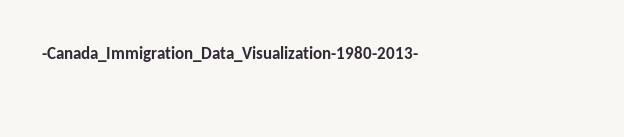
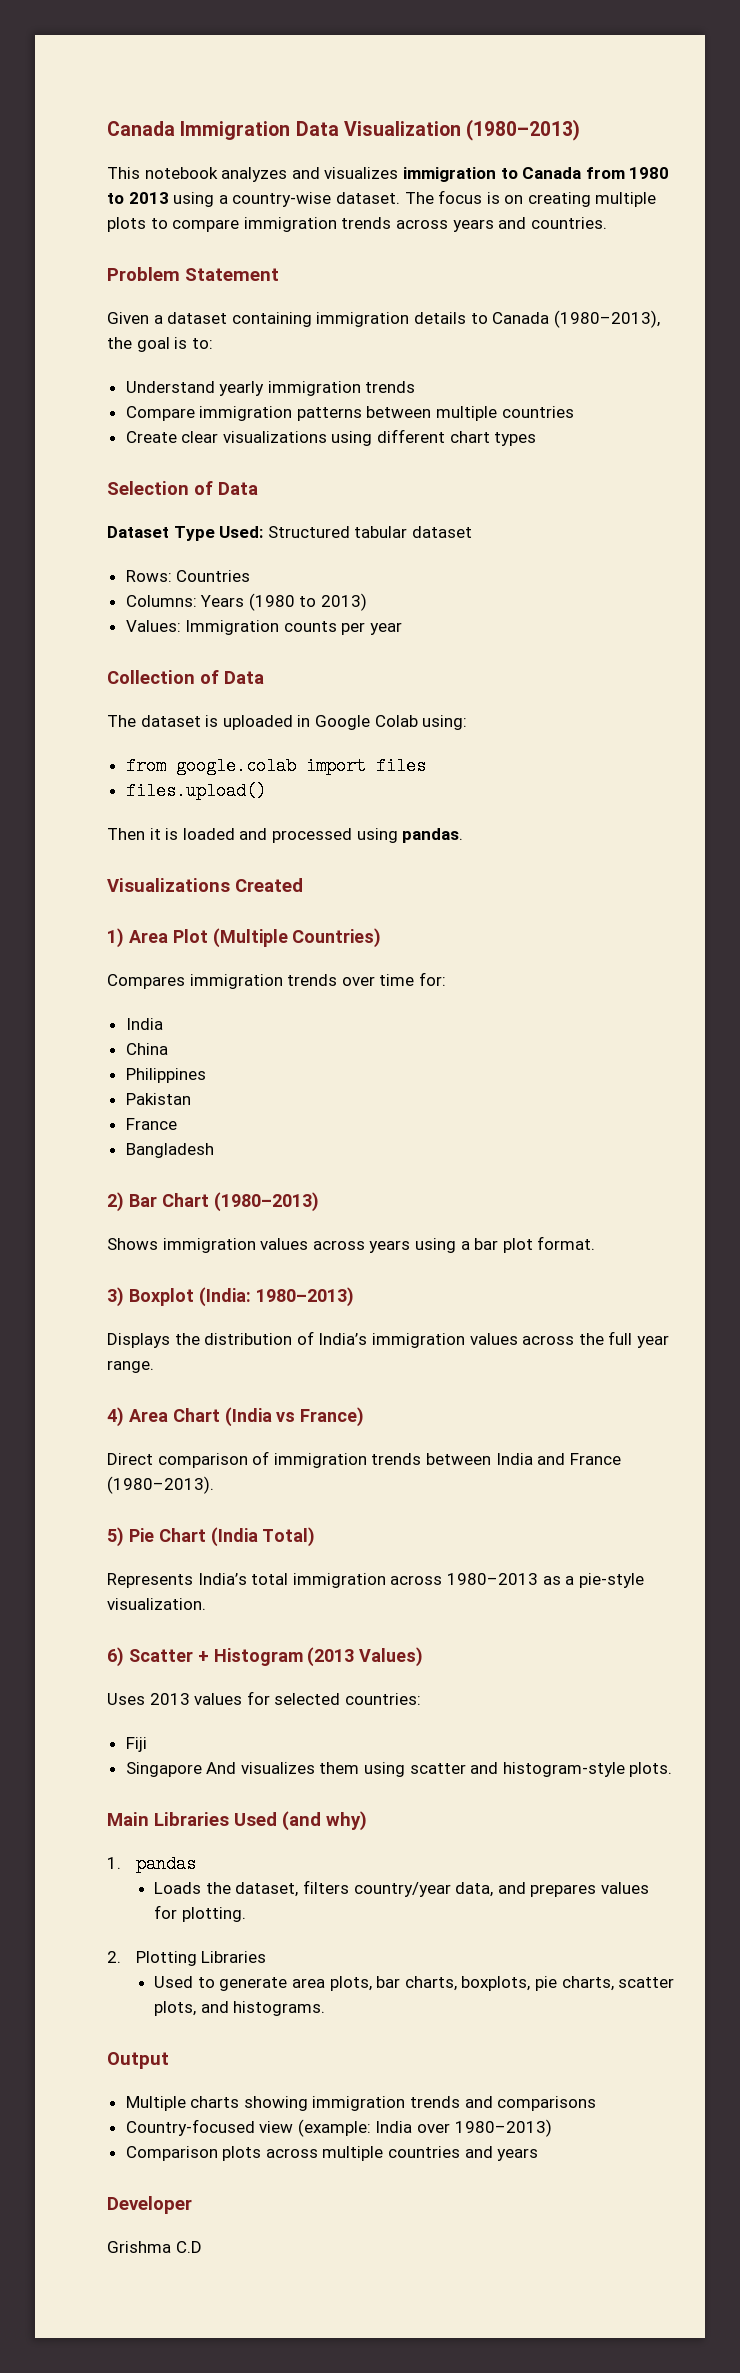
[42,46,418,62] -Canada_Immigration_Data_Visualization-1980-2013- -> [107,119,581,141] [107,167,670,182] [107,190,657,207] [107,217,607,232] [107,267,279,281] [107,310,660,328] [107,337,213,352] [125,381,416,396] [125,406,574,421] [125,429,537,446] [107,481,258,495] [107,526,472,541] [125,570,251,582] [125,593,368,611] [125,620,403,635] [107,670,264,684] [107,715,468,730] [125,757,426,775] [125,782,266,800] [107,828,464,843] [107,878,303,892] [107,928,382,948] [107,972,446,989] [125,1018,163,1030] [125,1043,168,1055] [125,1068,206,1083] [125,1093,191,1105] [125,1118,177,1130] [125,1143,214,1158] [107,1192,319,1212] [107,1236,596,1253] [107,1287,354,1307] [107,1331,669,1348] [107,1360,154,1373] [107,1407,365,1427] [107,1451,621,1468] [107,1476,214,1494] [107,1527,316,1547] [107,1573,644,1588] [107,1598,206,1610] [107,1647,424,1667] [107,1691,421,1705] [125,1737,147,1752] [125,1762,673,1777] [107,1811,367,1831] [107,1855,196,1873] [154,1880,649,1897] [154,1905,246,1922] [107,1951,267,1966] [154,1976,675,1991] [154,2001,326,2016] [107,2052,169,2069] [125,2096,597,2111] [125,2119,552,2137] [125,2146,539,2161] [107,2196,192,2214] [107,2241,202,2253] Canada Immigration Data Visualization (1980–2013) // This notebook analyzes and visualizes immigration to Canada from 1980 to 2013 using a country-wise dataset. The focus is on creating multiple plots to compare immigration trends across years and countries. // Problem Statement // Given a dataset containing immigration details to Canada (1980–2013), the goal is to: // Understand yearly immigration trends // Compare immigration patterns between multiple countries // Create clear visualizations using different chart types // Selection of Data // Dataset Type Used: Structured tabular dataset // Rows: Countries // Columns: Years (1980 to 2013) // Values: Immigration counts per year // Collection of Data // The dataset is uploaded in Google Colab using: // from google.colab import files // files.upload() // Then it is loaded and processed using pandas. // Visualizations Created // 1) Area Plot (Multiple Countries) // Compares immigration trends over time for: // India // China // Philippines // Pakistan // France // Bangladesh // 2) Bar Chart (1980–2013) // Shows immigration values across years using a bar plot format. // 3) Boxplot (India: 1980–2013) // Displays the distribution of India’s immigration values across the full year range. // 4) Area Chart (India vs France) // Direct comparison of immigration trends between India and France (1980–2013). // 5) Pie Chart (India Total) // Represents India’s total immigration across 1980–2013 as a pie-style visualization. // 6) Scatter + Histogram (2013 Values) // Uses 2013 values for selected countries: // Fiji // Singapore And visualizes them using scatter and histogram-style plots. // Main Libraries Used (and why) // 1. pandas // Loads the dataset, filters country/year data, and prepares values for plotting. // 2. Plotting Libraries // Used to generate area plots, bar charts, boxplots, pie charts, scatter plots, and histograms. // Output // Multiple charts showing immigration trends and comparisons // Country-focused view (example: India over 1980–2013) // Comparison plots across multiple countries and years // Developer // Grishma C.D

